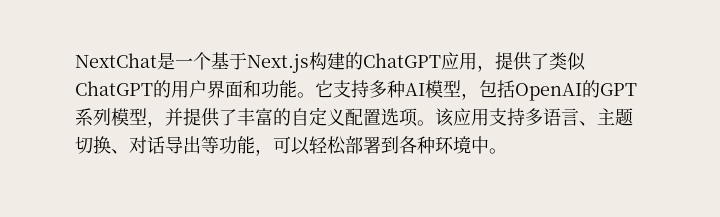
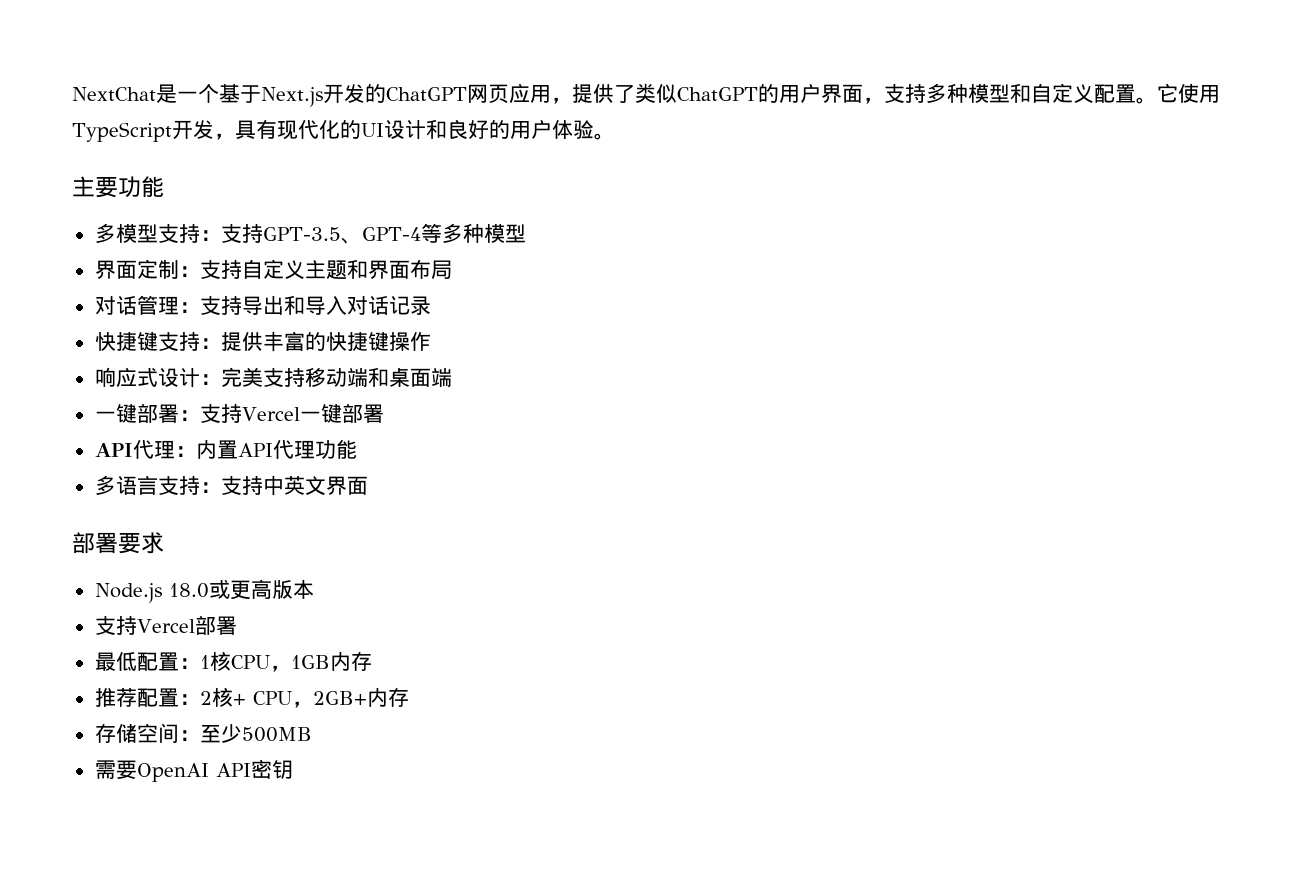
[309,52,441,70] 构建的ChatGPT -> [323,84,509,104] 开发的ChatGPT网页
[243,80,637,101] [75,107,633,128] [75,136,507,156] 和功能。它支持多种AI模型，包括OpenAI的GPT系列模型，并提供了丰富的自定义配置选项。该应用支持多语言、主题切换、对话导出等功能，可以轻松部署到各种环境中。 -> [863,83,1220,104] [72,119,615,142] [72,176,164,198] [94,223,526,244] [94,259,452,280] [94,295,431,315] [94,331,431,352] [94,367,452,388] [94,403,384,423] [94,439,357,459] [94,475,368,496] [72,532,164,554] [94,579,314,603] [94,615,237,635] [94,651,372,672] [94,687,409,708] [94,723,312,743] [94,759,293,782] ，支持多种模型和自定义配置。它使用TypeScript开发，具有现代化的UI设计和良好的用户体验。 // 主要功能 // 多模型支持：支持GPT-3.5、GPT-4等多种模型 // 界面定制：支持自定义主题和界面布局 // 对话管理：支持导出和导入对话记录 // 快捷键支持：提供丰富的快捷键操作 // 响应式设计：完美支持移动端和桌面端 // 一键部署：支持Vercel一键部署 // API代理：内置API代理功能 // 多语言支持：支持中英文界面 // 部署要求 // Node.js 18.0或更高版本 // 支持Vercel部署 // 最低配置：1核CPU，1GB内存 // 推荐配置：2核+ CPU，2GB+内存 // 存储空间：至少500MB // 需要OpenAI API密钥

